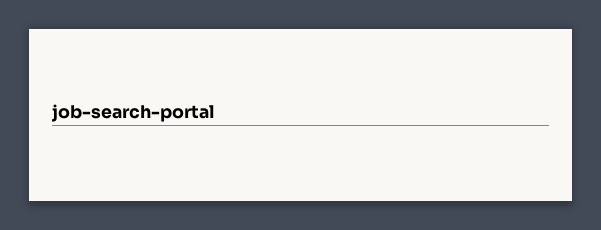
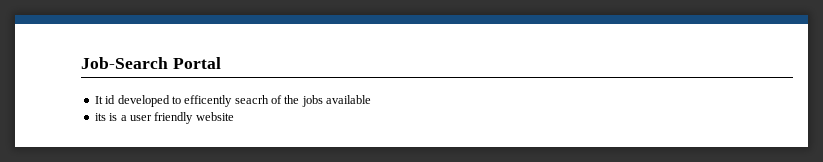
[52,104,215,122] job-search-portal -> [81,57,221,69] [94,95,372,107] [94,112,234,124] Job-Search Portal // It id developed to efficently seacrh of the jobs available // its is a user friendly website

